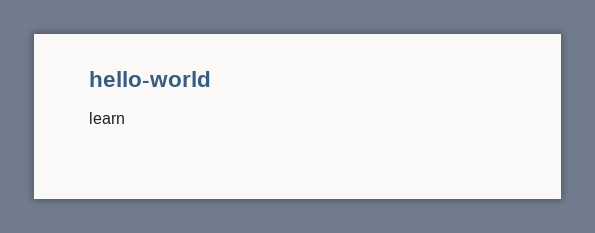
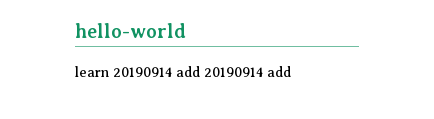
(125, 118) none -> [113,66,291,77] 20190914 add 20190914 add

